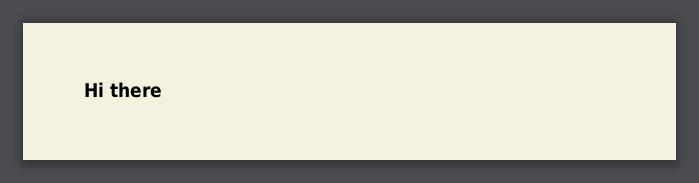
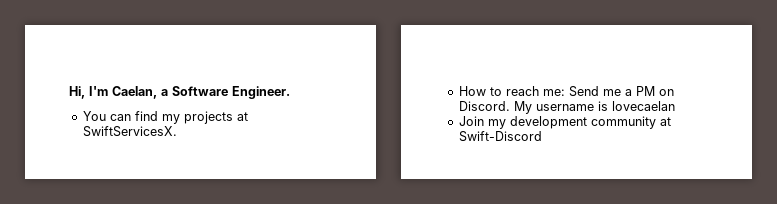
[84,82,162,98] Hi there -> [69,86,290,99] [82,111,248,124] [82,126,177,137] [458,86,674,97] [458,101,675,114] [458,116,671,129] [458,131,542,142] Hi, I'm Caelan, a Software Engineer. // You can find my projects at SwiftServicesX. // How to reach me: Send me a PM on Discord. My username is lovecaelan // Join my development community at Swift-Discord

